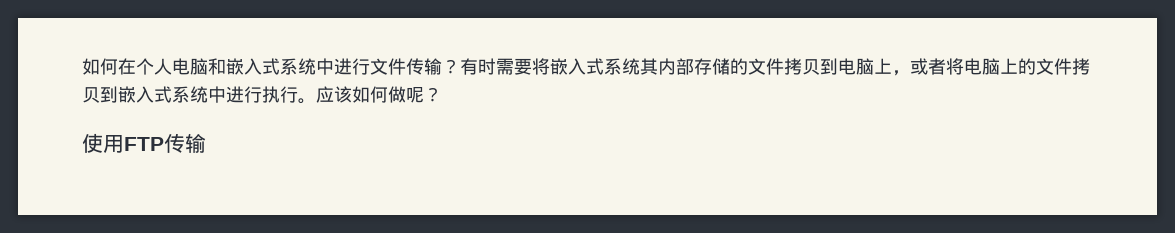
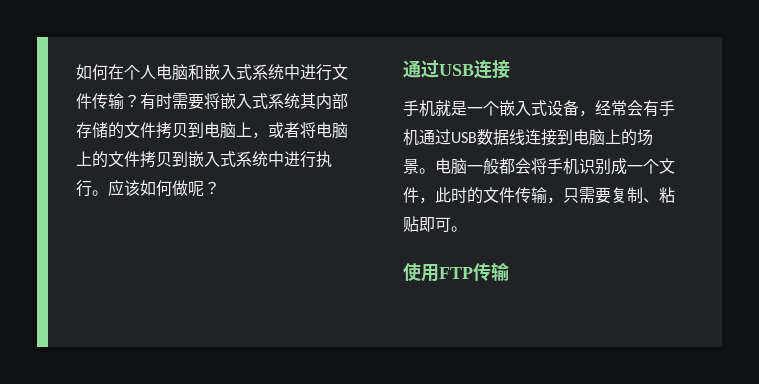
(442, 94) none -> [403,60,510,79] [403,100,675,117] [403,129,653,146] [403,158,675,175] [403,187,675,204] [403,216,467,232] // 通过USB连接 // 手机就是一个嵌入式设备，经常会有手机通过USB数据线连接到电脑上的场景。电脑一般都会将手机识别成一个文件，此时的文件传输，只需要复制、粘贴即可。

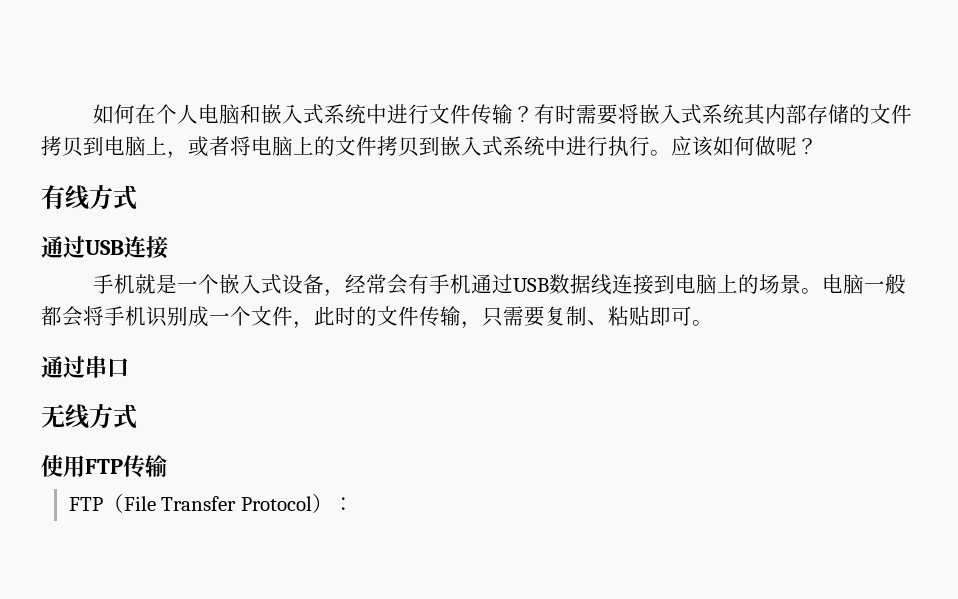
(220, 188) none -> [41,185,137,210] // 有线方式
(467, 229) none -> [41,356,129,378] [41,404,137,429] // 通过串口 // 无线方式
(509, 271) none -> [68,493,354,513] // FTP（File Transfer Protocol）：

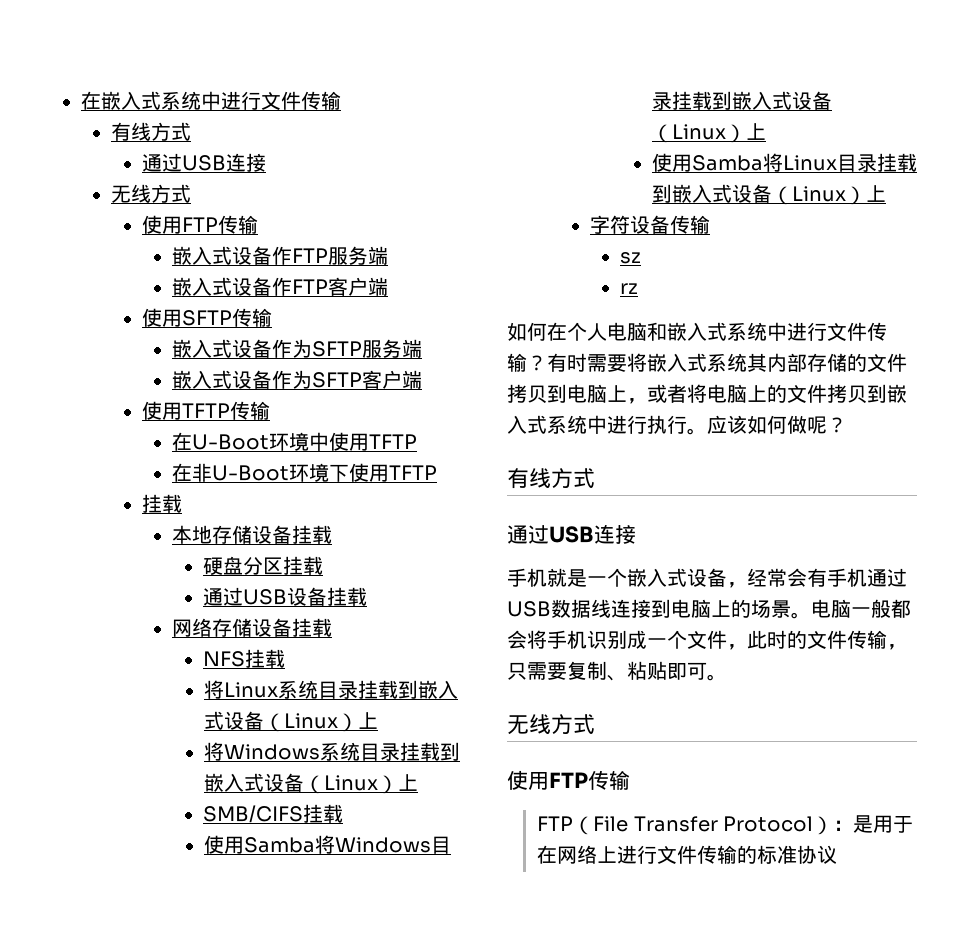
(93, 114) none -> [81,91,341,110] [111,122,192,141] [141,153,266,172] [111,184,192,203] [141,215,258,234] [172,246,389,265] [172,277,389,296] [141,308,272,327] [172,339,423,358] [172,370,423,389] [141,401,270,420] [172,432,418,451] [172,463,438,482] [141,494,182,513] [172,525,333,544] [202,556,323,576] [202,587,367,606] [172,618,333,637] [202,649,285,668] [204,680,458,699] [204,711,378,732] [204,742,460,761] [204,773,418,794] [202,804,343,823] [204,835,451,854] [652,91,832,110] [652,123,766,143] [652,153,917,172] [652,184,886,205] [589,215,710,234] [620,252,642,264] [620,283,639,294] 在嵌入式系统中进行文件传输 // 有线方式 // 通过USB连接 // 无线方式 // 使用FTP传输 // 嵌入式设备作FTP服务端 // 嵌入式设备作FTP客户端 // 使用SFTP传输 // 嵌入式设备作为SFTP服务端 // 嵌入式设备作为SFTP客户端 // 使用TFTP传输 // 在U-Boot环境中使用TFTP // 在非U-Boot环境下使用TFTP // 挂载 // 本地存储设备挂载 // 硬盘分区挂载 // 通过USB设备挂载 // 网络存储设备挂载 // NFS挂载 // 将Linux系统目录挂载到嵌入式设备（Linux）上 // 将Windows系统目录挂载到嵌入式设备（Linux）上 // SMB/CIFS挂载 // 使用Samba将Windows目录挂载到嵌入式设备（Linux）上 // 使用Samba将Linux目录挂载到嵌入式设备（Linux）上 // 字符设备传输 // sz // rz //
[41,356,129,378] // 通过串口 -> (727, 677) none
(354, 504) none -> [853,815,914,833] [537,845,838,864] 是用于在网络上进行文件传输的标准协议

